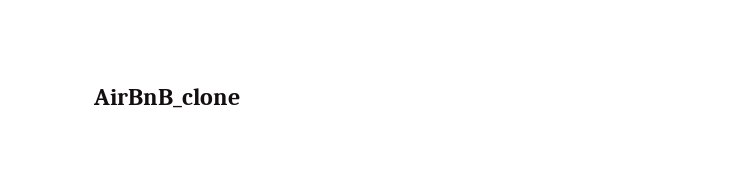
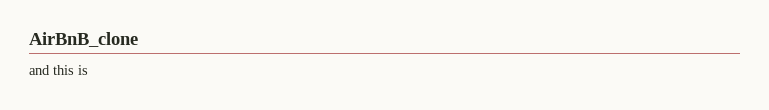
(240, 98) none -> [29,65,88,75] // and this is

